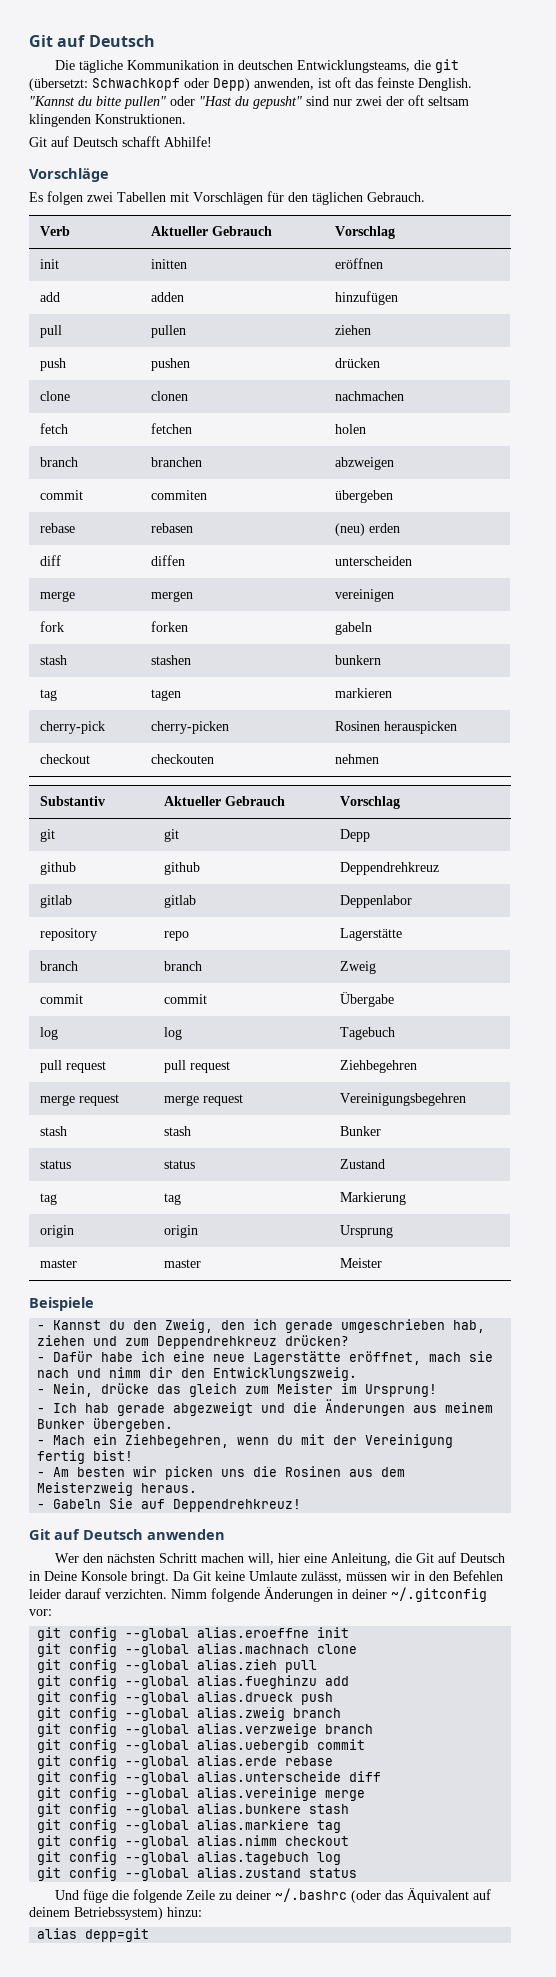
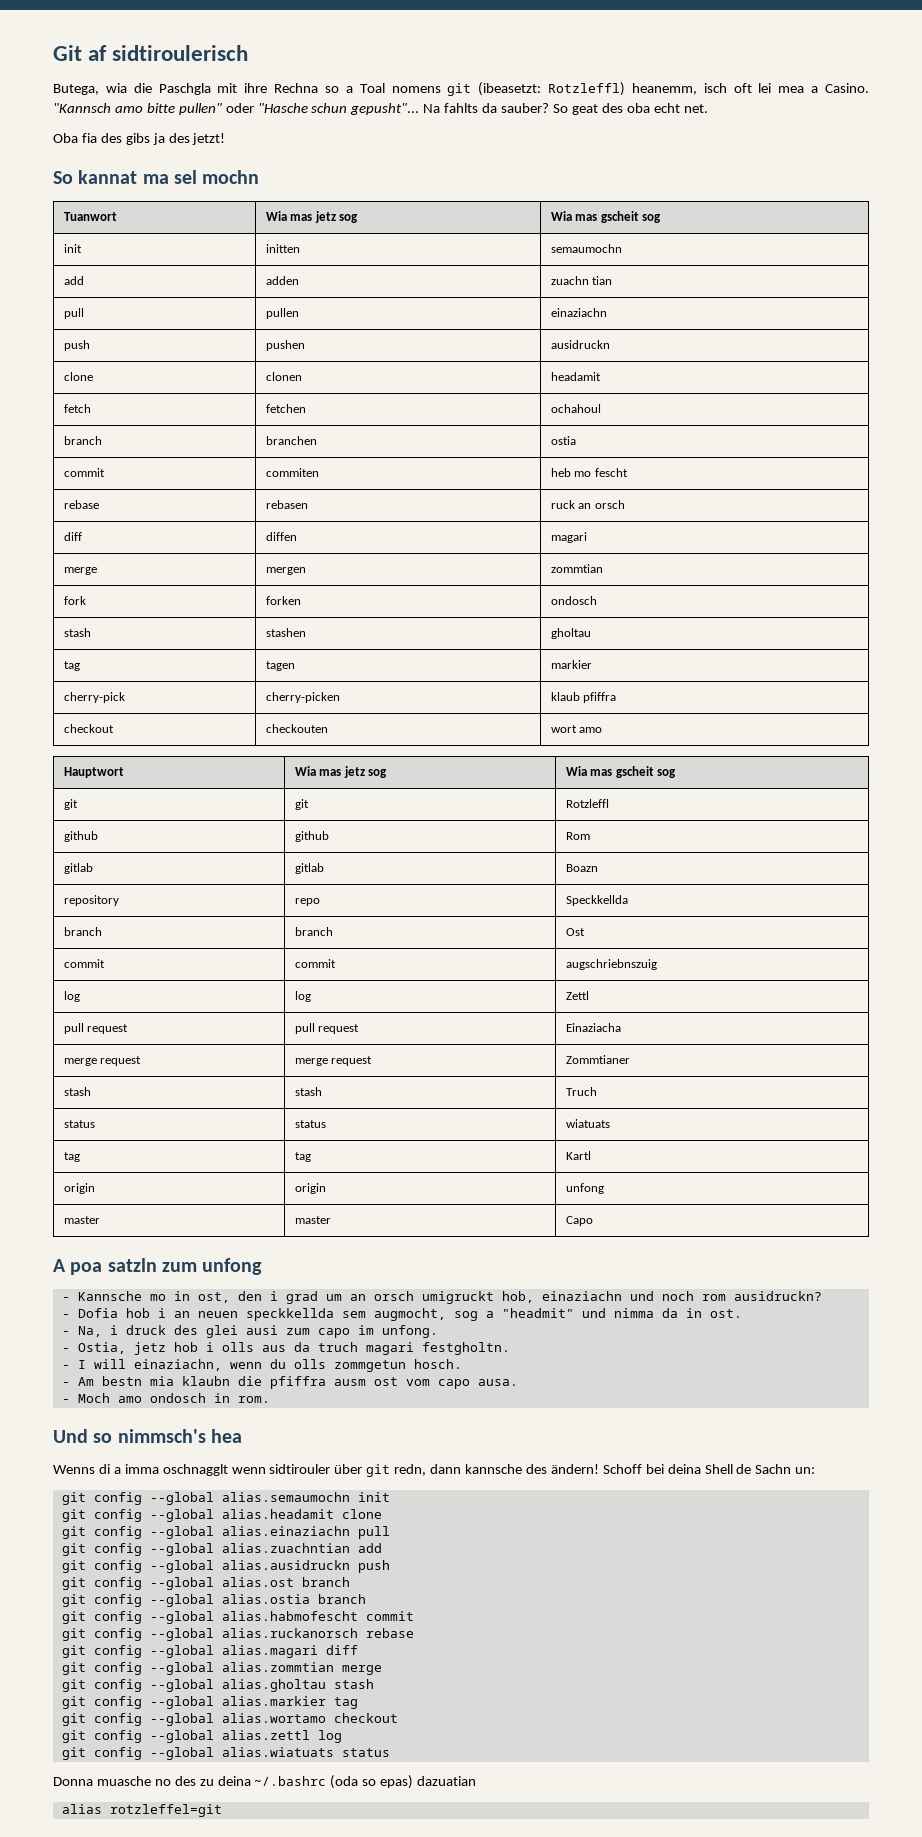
[29,35,155,47] [54,59,459,73] [29,77,472,91] [29,95,469,109] [29,114,186,127] [29,136,212,147] [29,168,109,182] [29,191,425,205] [39,226,70,236] [150,226,272,236] [334,226,395,239] Git auf Deutsch // Die tägliche Kommunikation in deutschen Entwicklungsteams, die git (übersetzt: Schwachkopf oder Depp) anwenden, ist oft das feinste Denglish. "Kannst du bitte pullen" oder "Hast du gepusht" sind nur zwei der oft seltsam klingenden Konstruktionen. // Git auf Deutsch schafft Abhilfe! // Vorschläge // Es folgen zwei Tabellen mit Vorschlägen für den täglichen Gebrauch. // Verb | Aktueller Gebrauch | Vorschlag -> [53,45,249,61] [53,82,870,96] [53,103,708,115] [53,133,226,145] [53,170,260,184] [63,212,117,221] [265,211,359,223] [550,211,662,223] Git af sidtiroulerisch // Butega, wia die Paschgla mit ihre Rechna so a Toal nomens git (ibeasetzt: Rotzleffl) heanemm, isch oft lei mea a Casino. "Kannsch amo bitte pullen" oder "Hasche schun gepusht"... Na fahlts da sauber? So geat des oba echt net. // Oba fia des gibs ja des jetzt! // So kannat ma sel mochn // Tuanwort | Wia mas jetz sog | Wia mas gscheit sog
[334,258,383,269] eröffnen -> [550,244,622,253] semaumochn
[334,291,398,305] hinzufügen -> [550,276,613,285] zuachn tian
[334,325,371,335] ziehen -> [550,308,607,317] einaziachn
[334,358,380,368] drücken -> [550,340,610,349] ausidruckn
[334,391,404,401] nachmachen -> [550,372,601,381] headamit
[334,424,366,434] holen -> [550,404,601,413] ochahoul
[334,457,394,470] abzweigen -> [550,436,576,445] ostia
[334,490,393,503] übergeben -> [550,468,628,477] heb mo fescht
[334,523,400,536] (neu) erden -> [550,500,625,509] ruck an orsch
[334,556,412,566] unterscheiden -> [550,532,587,543] magari
[334,589,394,602] vereinigen -> [550,564,603,573] zommtian
[334,622,372,635] gabeln -> [550,596,597,605] ondosch
[334,655,381,665] bunkern -> [550,628,591,639] gholtau
[334,688,392,698] markieren -> [550,660,592,669] markier
[334,721,457,734] Rosinen herauspicken -> [550,692,617,703] klaub pfiffra
[334,754,379,764] [39,796,105,806] [163,796,285,806] [339,796,400,809] nehmen // Substantiv | Aktueller Gebrauch | Vorschlag -> [550,725,603,733] [63,767,124,778] [294,766,388,778] [565,766,677,778] wort amo // Hauptwort | Wia mas jetz sog | Wia mas gscheit sog
[339,829,370,842] Depp -> [565,799,609,808] Rotzleffl
[339,862,439,875] Deppendrehkreuz -> [565,832,590,840] Rom
[339,895,412,908] Deppenlabor -> [565,864,598,872] Boazn
[339,928,402,941] Lagerstätte -> [565,895,628,906] Speckkellda
[339,961,376,974] Zweig -> [565,928,585,936] Ost
[339,992,394,1007] Übergabe -> [565,959,657,970] augschriebnszuig
[339,1027,395,1040] Tagebuch -> [565,991,589,1000] Zettl
[339,1060,417,1073] Ziehbegehren -> [565,1023,621,1032] Einaziacha
[339,1093,466,1106] Vereinigungsbegehren -> [565,1055,630,1064] Zommtianer
[339,1126,381,1136] Bunker -> [565,1087,597,1096] Truch
[339,1159,385,1169] Zustand -> [565,1119,610,1128] wiatuats
[339,1192,406,1205] Markierung -> [565,1151,591,1160] Kartl
[339,1225,393,1238] Ursprung -> [565,1183,604,1194] unfong
[339,1258,382,1268] [29,1297,94,1311] [37,1319,486,1333] [37,1335,350,1349] [37,1351,494,1365] [37,1367,358,1381] [37,1383,438,1397] [37,1399,494,1416] [37,1418,174,1432] [37,1434,454,1448] [37,1450,134,1464] [37,1466,406,1480] [37,1482,198,1496] [37,1498,302,1512] [29,1529,225,1540] [54,1552,505,1566] [29,1570,503,1584] [29,1587,487,1602] [29,1609,52,1616] [37,1627,310,1641] Meister // Beispiele // - Kannst du den Zweig, den ich gerade umgeschrieben hab, ziehen und zum Deppendrehkreuz drücken? // - Dafür habe ich eine neue Lagerstätte eröffnet, mach sie nach und nimm dir den Entwicklungszweig. // - Nein, drücke das gleich zum Meister im Ursprung! // - Ich hab gerade abgezweigt und die Änderungen aus meinem Bunker übergeben. // - Mach ein Ziehbegehren, wenn du mit der Vereinigung fertig bist! // - Am besten wir picken uns die Rosinen aus dem Meisterzweig heraus. // - Gabeln Sie auf Deppendrehkreuz! // Git auf Deutsch anwenden // Wer den nächsten Schritt machen will, hier eine Anleitung, die Git auf Deutsch in Deine Konsole bringt. Da Git keine Umlaute zulässt, müssen wir in den Befehlen leider darauf verzichten. Nimm folgende Änderungen in deiner ~/.gitconfig vor: // git config --global alias.eroeffne -> [565,1216,593,1226] [53,1258,263,1275] [61,1291,822,1304] [61,1308,742,1321] [61,1325,438,1338] [61,1342,510,1355] [61,1359,462,1372] [61,1376,518,1389] [61,1393,270,1403] [53,1429,242,1443] [53,1464,816,1477] [61,1492,350,1505] Capo // A poa satzln zum unfong // - Kannsche mo in ost, den i grad um an orsch umigruckt hob, einaziachn und noch rom ausidruckn? // - Dofia hob i an neuen speckkellda sem augmocht, sog a "headmit" und nimma da in ost. // - Na, i druck des glei ausi zum capo im unfong. // - Ostia, jetz hob i olls aus da truch magari festgholtn. // - I will einaziachn, wenn du olls zommgetun hosch. // - Am bestn mia klaubn die pfiffra ausm ost vom capo ausa. // - Moch amo ondosch in rom. // Und so nimmsch's hea // Wenns di a imma oschnagglt wenn sidtirouler über git redn, dann kannsche des ändern! Schoff bei deina Shell de Sachn un: // git config --global alias.semaumochn
[197,1643,310,1654] alias.machnach -> [221,1509,334,1519] alias.headamit
[197,1659,278,1670] alias.zieh -> [221,1526,350,1536] alias.einaziachn
[197,1675,318,1689] alias.fueghinzu -> [221,1543,350,1553] alias.zuachntian
[197,1691,294,1702] alias.drueck -> [221,1560,350,1570] alias.ausidruckn
[197,1707,342,1721] [37,1723,374,1737] [37,1739,310,1753] alias.zweig branch // git config --global alias.verzweige branch // git config --global alias.uebergib -> [221,1577,350,1587] [61,1594,366,1607] [61,1611,358,1624] alias.ost branch // git config --global alias.ostia branch // git config --global alias.habmofescht
[197,1755,278,1766] alias.erde -> [221,1628,358,1638] alias.ruckanorsch
[197,1771,342,1782] alias.unterscheide -> [221,1645,318,1658] alias.magari
[197,1787,318,1801] alias.vereinige -> [221,1662,334,1672] alias.zommtian
[197,1803,302,1814] alias.bunkere -> [221,1679,326,1692] alias.gholtau
[197,1819,310,1830] alias.markiere -> [221,1696,326,1706] alias.markier
[197,1835,278,1846] alias.nimm -> [221,1713,326,1723] alias.wortamo
[197,1851,310,1865] alias.tagebuch -> [221,1730,310,1740] alias.zettl
[197,1867,302,1878] alias.zustand -> [221,1747,334,1757] alias.wiatuats
[54,1888,491,1903] [29,1907,202,1920] Und füge die folgende Zeile zu deiner ~/.bashrc (oder das Äquivalent auf deinem Betriebssystem) hinzu: -> [53,1775,477,1789] Donna muasche no des zu deina ~/.bashrc (oda so epas) dazuatian
[85,1928,150,1942] depp=git -> [109,1804,222,1817] rotzleffel=git

